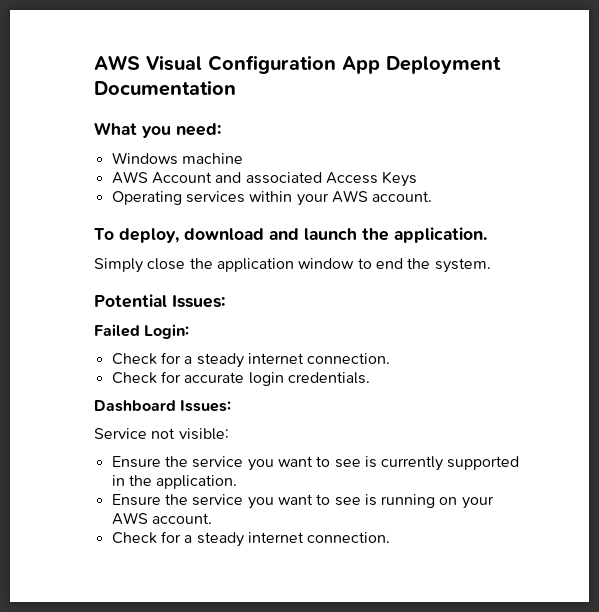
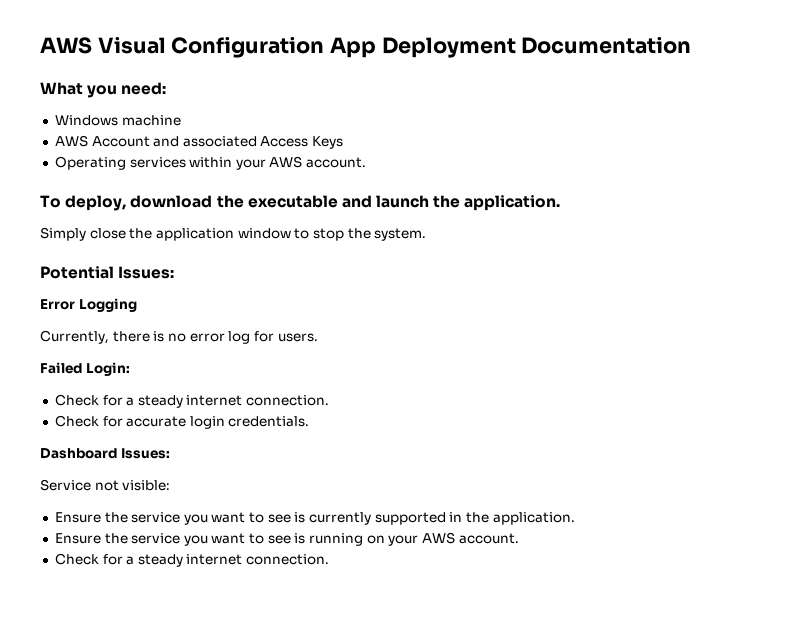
(264, 234) none -> [216,195,338,208] the executable
[375,258,403,269] end -> [312,228,344,241] stop
(225, 301) none -> [40,298,137,312] [40,330,318,344] // Error Logging // Currently, there is no error log for users.

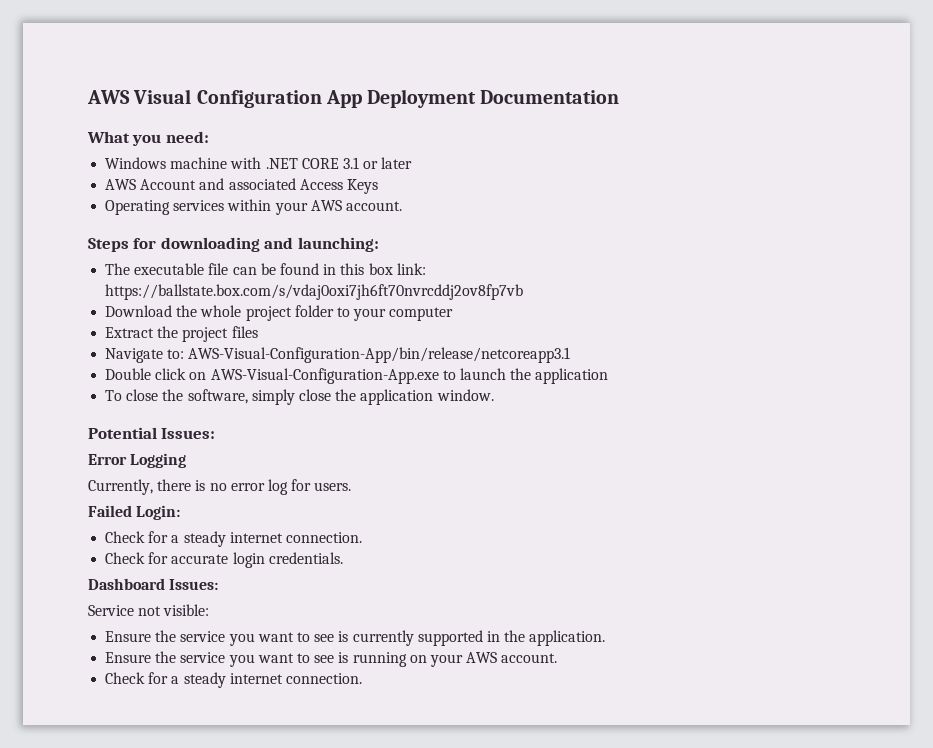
(181, 120) none -> [230,157,413,169] with .NET CORE 3.1 or later
[40,195,561,211] [40,227,427,241] To deploy, download the executable and launch the application. // Simply close the application window to stop the system. -> [88,237,379,252] [105,263,426,275] [105,284,524,300] [105,305,454,321] [105,326,258,342] [105,347,571,363] [105,368,609,384] [105,389,494,405] Steps for downloading and launching: // The executable file can be found in this box link: https://ballstate.box.com/s/vdaj0oxi7jh6ft70nvrcddj2ov8fp7vb // Download the whole project folder to your computer // Extract the project files // Navigate to: AWS-Visual-Configuration-App/bin/release/netcoreapp3.1 // Double click on AWS-Visual-Configuration-App.exe to launch the application // To close the software, simply close the application window.

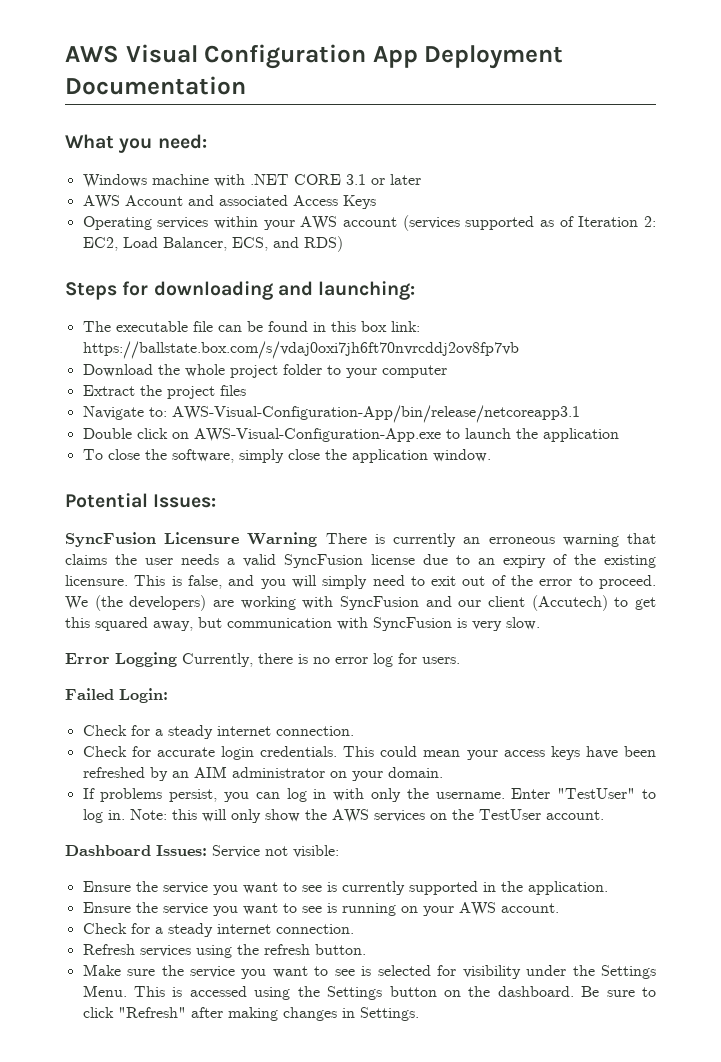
[345,201,402,211] account. -> [342,215,656,231] [82,236,343,252] account (services supported as of Iteration 2: EC2, Load Balancer, ECS, and RDS)
(216, 433) none -> [65,532,656,547] [65,554,656,568] [65,575,656,589] [65,595,656,611] [65,617,540,631] // SyncFusion Licensure Warning There is currently an erroneous warning that claims the user needs a valid SyncFusion license due to an expiry of the existing licensure. This is false, and you will simply need to exit out of the error to proceed. We (the developers) are working with SyncFusion and our client (Accutech) to get this squared away, but communication with SyncFusion is very slow.
(187, 460) // -> (177, 659) none
(343, 558) none -> [343,746,656,760] [82,766,443,781] [82,788,656,802] [82,809,604,823] This could mean your access keys have been refreshed by an AIM administrator on your domain. // If problems persist, you can log in with only the username. Enter "TestUser" to log in. Note: this will only show the AWS services on the TestUser account.
(219, 584) // -> (207, 850) none
(362, 678) none -> [82,944,366,958] [82,964,656,979] [82,985,656,1000] [82,1007,419,1021] // Refresh services using the refresh button. // Make sure the service you want to see is selected for visibility under the Settings Menu. This is accessed using the Settings button on the dashboard. Be sure to click "Refresh" after making changes in Settings.

